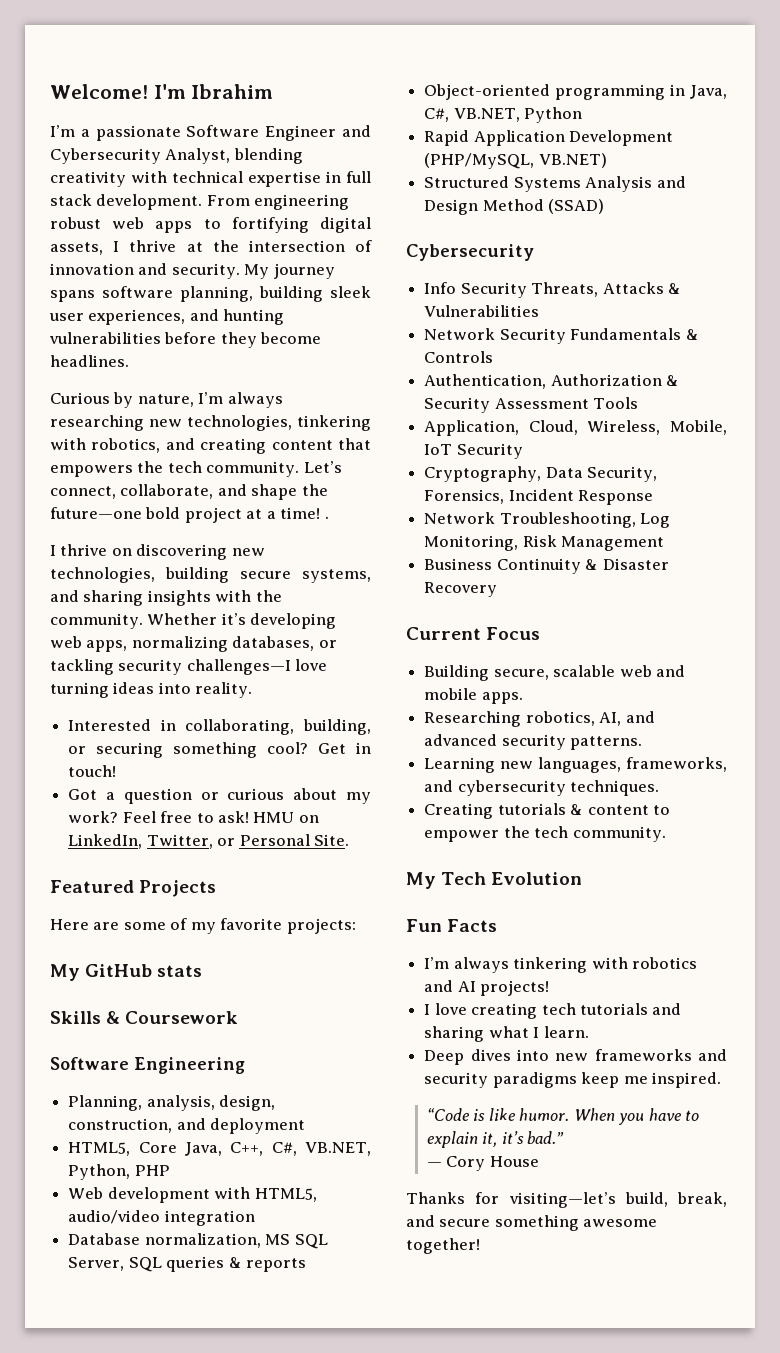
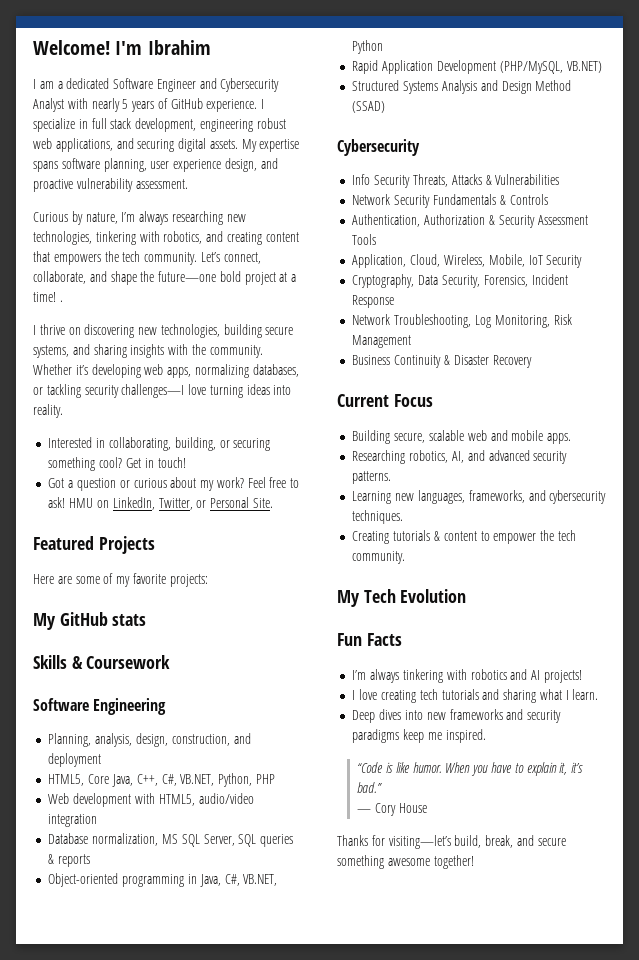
[50,125,372,141] [50,148,303,164] [50,171,321,187] I’m a passionate Software Engineer and Cybersecurity Analyst, blending creativity with technical expertise -> [33,78,280,92] [33,98,265,112] [33,118,75,132] I am a dedicated Software Engineer and Cybersecurity Analyst with nearly 5 years of GitHub experience. I specialize
[96,194,250,210] development. From -> [135,118,197,132] development,
[155,217,372,233] [50,240,372,255] [50,263,335,279] [50,286,371,302] [49,309,285,325] [49,332,322,348] [50,355,129,367] apps to fortifying digital assets, I thrive at the intersection of innovation and security. My journey spans software planning, building sleek user experiences, and hunting vulnerabilities before they become headlines. -> [55,138,300,152] [33,158,278,172] [33,178,188,192] applications, and securing digital assets. My expertise spans software planning, user experience design, and proactive vulnerability assessment.

